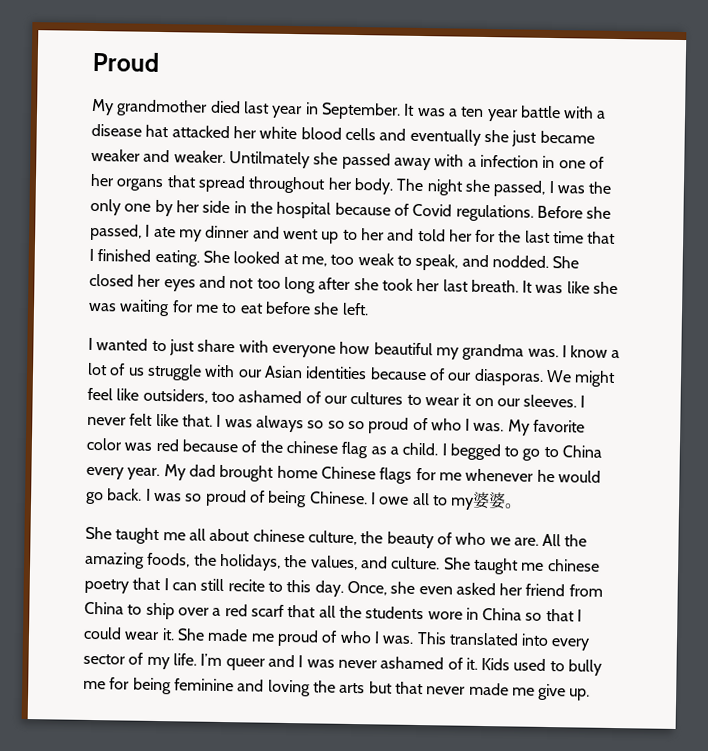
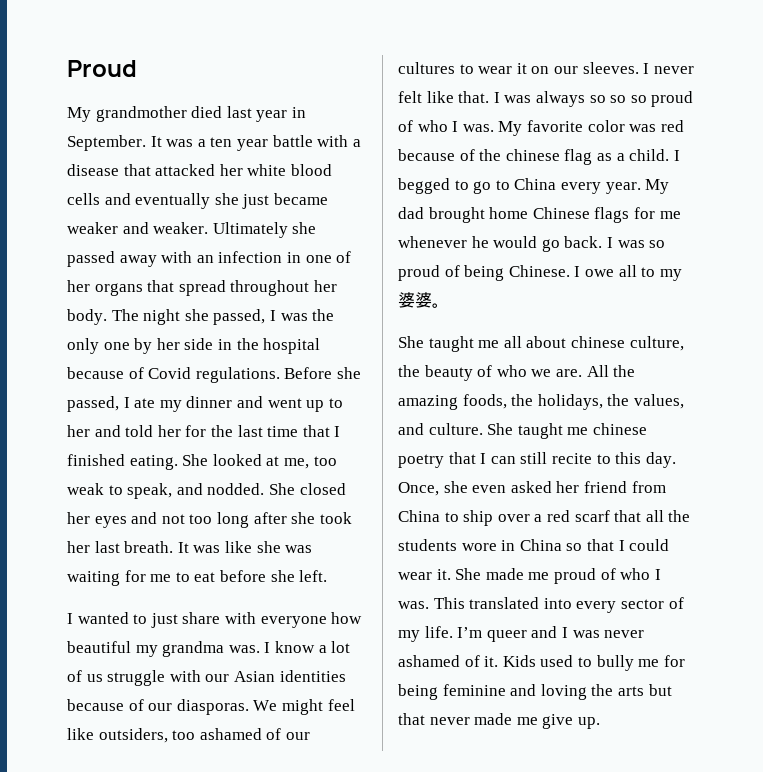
[145,124,170,138] hat -> [123,164,151,176] that
[228,151,310,169] Untilmately -> [212,222,288,238] Ultimately
[467,158,477,167] a -> [196,255,214,263] an

